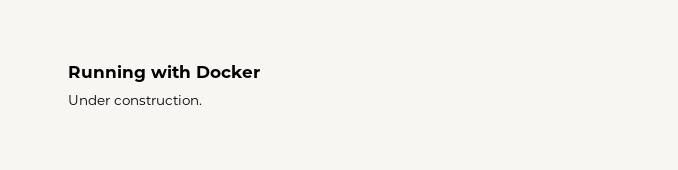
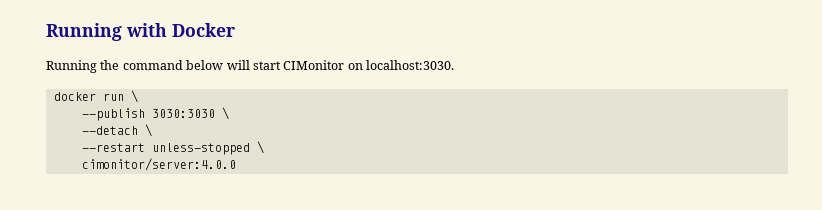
[68,95,202,105] Under construction. -> [46,60,454,73] [53,90,138,103] [81,107,229,121] [81,124,152,137] [81,141,264,155] [81,158,236,171] Running the command below will start CIMonitor on localhost:3030. // docker run \ // --publish 3030:3030 \ // --detach \ // --restart unless-stopped \ // cimonitor/server:4.0.0

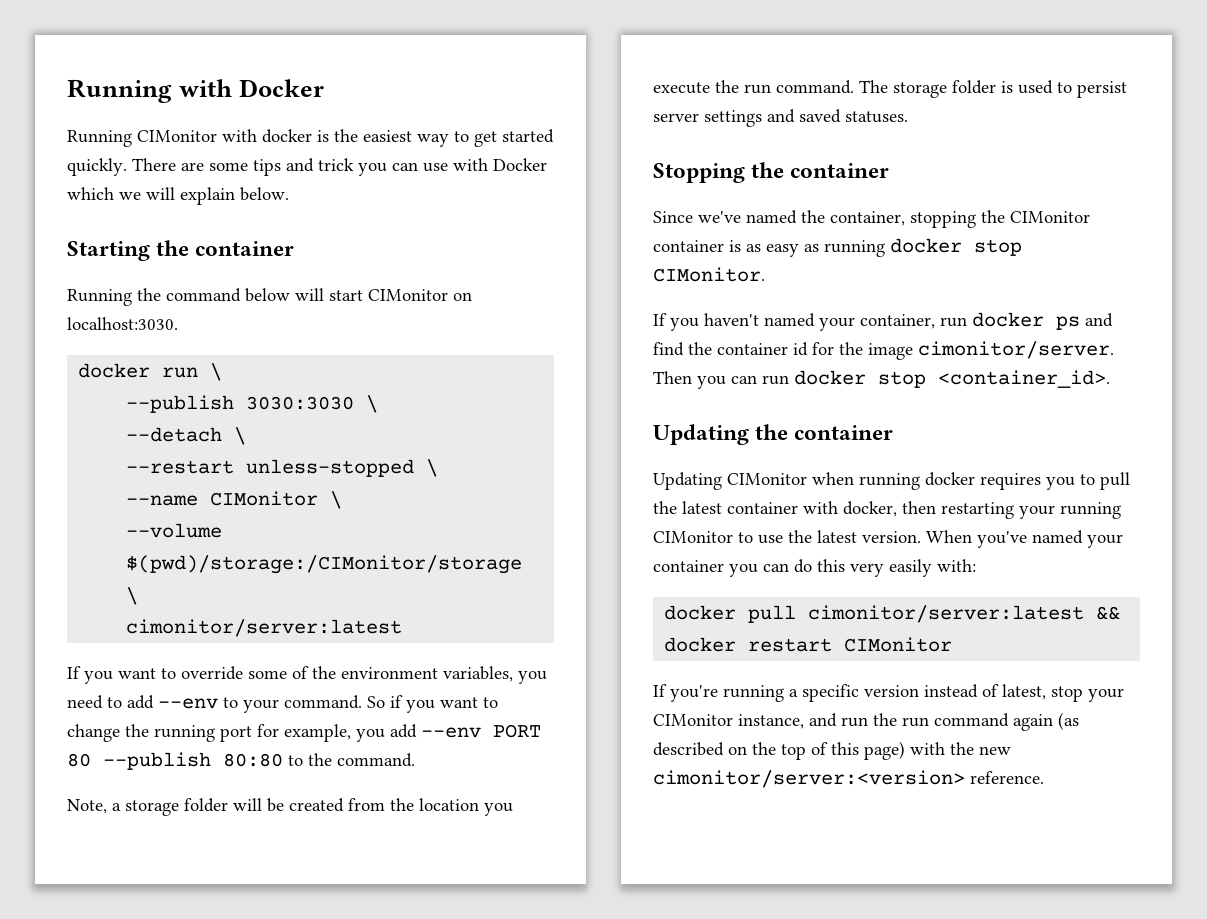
(235, 30) none -> [67,129,554,147] [67,158,547,176] [67,187,289,205] [67,240,295,261] // Running CIMonitor with docker is the easiest way to get started quickly. There are some tips and trick you can use with Docker which we will explain below. // Starting the container
[81,158,236,171] cimonitor/server:4.0.0 -> [126,491,343,509] [126,523,223,538] [126,555,523,574] [126,587,139,605] [126,619,403,637] [67,666,547,684] [67,695,498,713] [67,724,541,742] [67,752,415,770] [67,798,513,816] [653,80,1127,98] [653,109,908,127] [653,162,890,183] [653,210,1090,228] [653,238,1022,257] [653,267,765,282] [653,312,1113,331] [653,341,1114,360] [653,370,1110,389] [653,424,894,445] [653,472,1130,490] [653,501,1121,519] [653,530,1123,548] [653,559,976,577] [664,605,1121,623] [664,637,953,652] [653,684,1124,702] [653,712,1079,731] [653,741,1011,760] [653,770,1044,788] --name CIMonitor \ // --volume $(pwd)/storage:/CIMonitor/storage \ // cimonitor/server:latest // If you want to override some of the environment variables, you need to add --env to your command. So if you want to change the running port for example, you add --env PORT 80 --publish 80:80 to the command. // Note, a storage folder will be created from the location you execute the run command. The storage folder is used to persist server settings and saved statuses. // Stopping the container // Since we've named the container, stopping the CIMonitor container is as easy as running docker stop CIMonitor. // If you haven't named your container, run docker ps and find the container id for the image cimonitor/server. Then you can run docker stop <container_id>. // Updating the container // Updating CIMonitor when running docker requires you to pull the latest container with docker, then restarting your running CIMonitor to use the latest version. When you've named your container you can do this very easily with: // docker pull cimonitor/server:latest && docker restart CIMonitor // If you're running a specific version instead of latest, stop your CIMonitor instance, and run the run command again (as described on the top of this page) with the new cimonitor/server:<version> reference.

